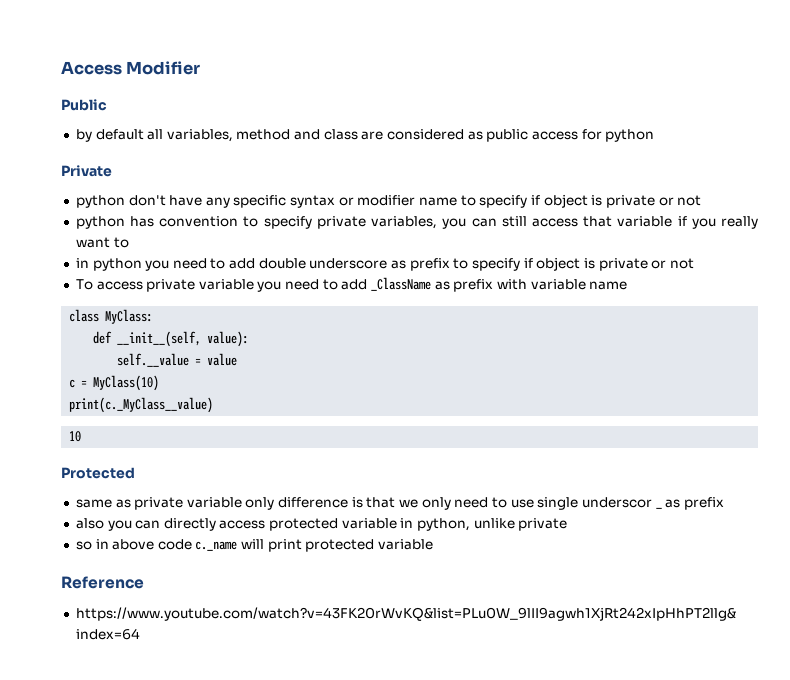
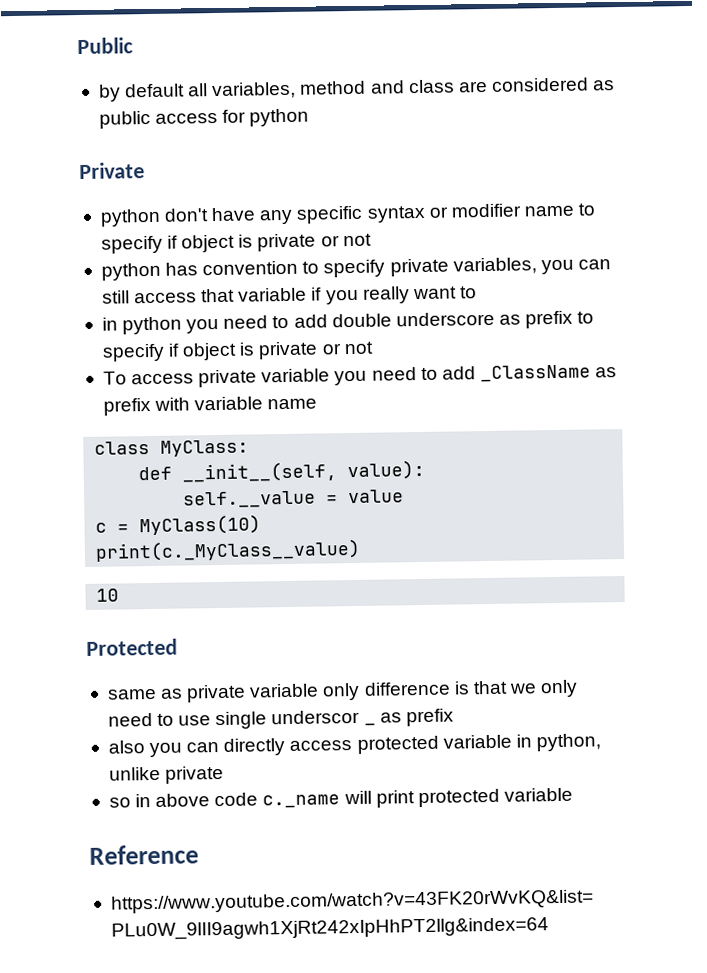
[61,61,201,75] Access Modifier // -> (77, 46) none

